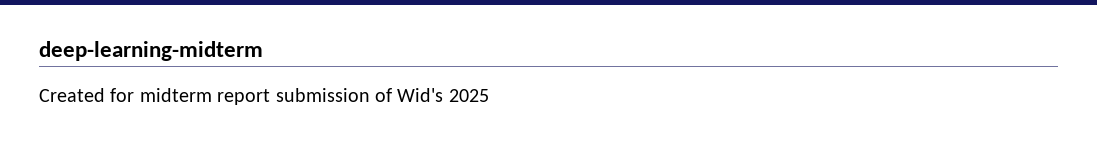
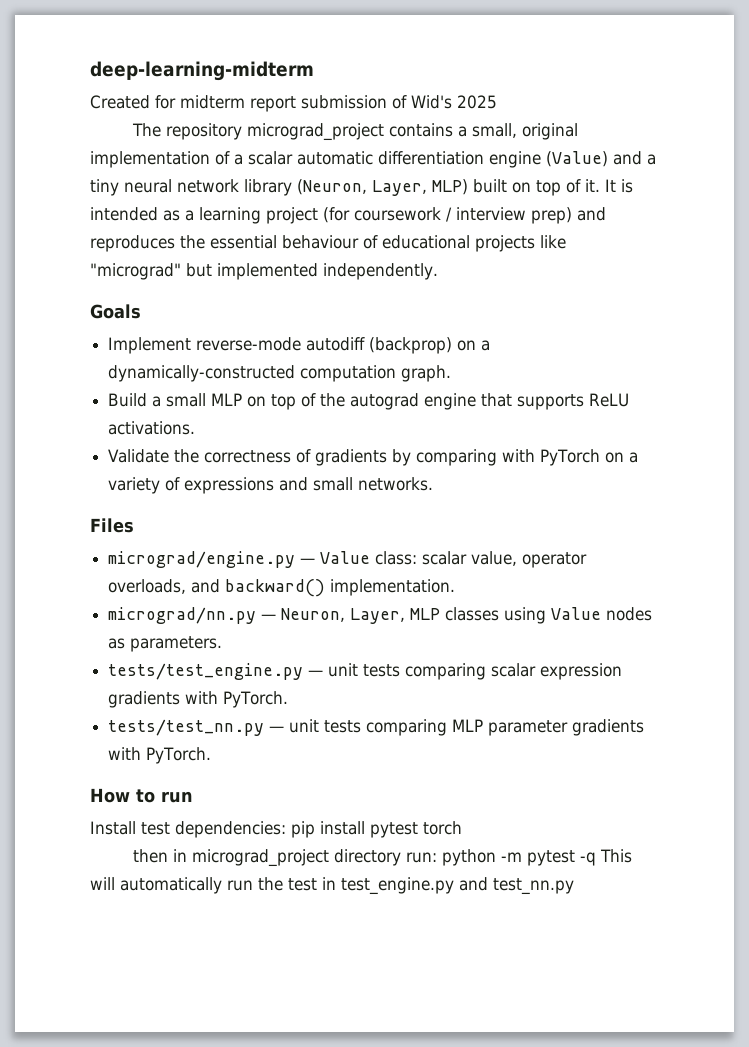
(489, 95) none -> [131,123,578,141] [90,151,656,168] [90,179,633,196] [90,207,606,224] [90,235,566,252] [90,263,438,280] [90,304,141,319] [108,337,491,354] [108,365,452,382] [108,393,630,410] [108,421,196,435] [108,449,639,466] [108,477,434,494] [90,518,134,533] [108,551,588,568] [108,579,456,597] [108,607,653,624] [108,636,223,652] [108,663,623,680] [108,691,289,708] [108,719,645,736] [108,747,212,764] [90,788,193,803] [90,821,462,838] [132,849,632,867] [90,877,574,895] // The repository micrograd_project contains a small, original implementation of a scalar automatic differentiation engine (Value) and a tiny neural network library (Neuron, Layer, MLP) built on top of it. It is intended as a learning project (for coursework / interview prep) and reproduces the essential behaviour of educational projects like "micrograd" but implemented independently. // Goals // Implement reverse-mode autodiff (backprop) on a dynamically-constructed computation graph. // Build a small MLP on top of the autograd engine that supports ReLU activations. // Validate the correctness of gradients by comparing with PyTorch on a variety of expressions and small networks. // Files // micrograd/engine.py — Value class: scalar value, operator overloads, and backward() implementation. // micrograd/nn.py — Neuron, Layer, MLP classes using Value nodes as parameters. // tests/test_engine.py — unit tests comparing scalar expression gradients with PyTorch. // tests/test_nn.py — unit tests comparing MLP parameter gradients with PyTorch. // How to run // Install test dependencies: pip install pytest torch // then in micrograd_project directory run: python -m pytest -q This will automatically run the test in test_engine.py and test_nn.py

